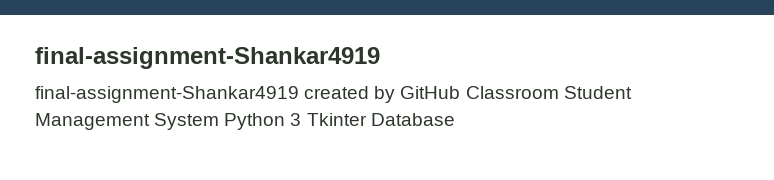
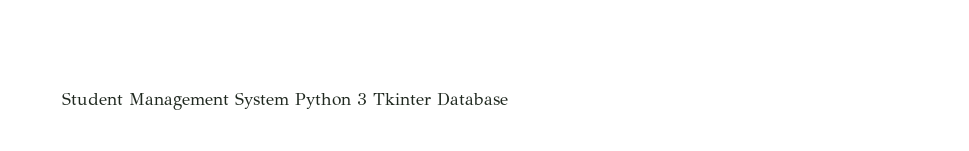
[35,47,380,69] [35,86,559,103] final-assignment-Shankar4919 // final-assignment-Shankar4919 created by GitHub Classroom -> (62, 98) none

